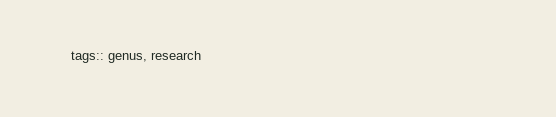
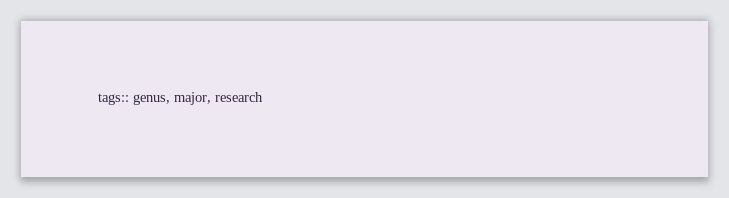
(147, 58) none -> [174,92,211,105] major,

